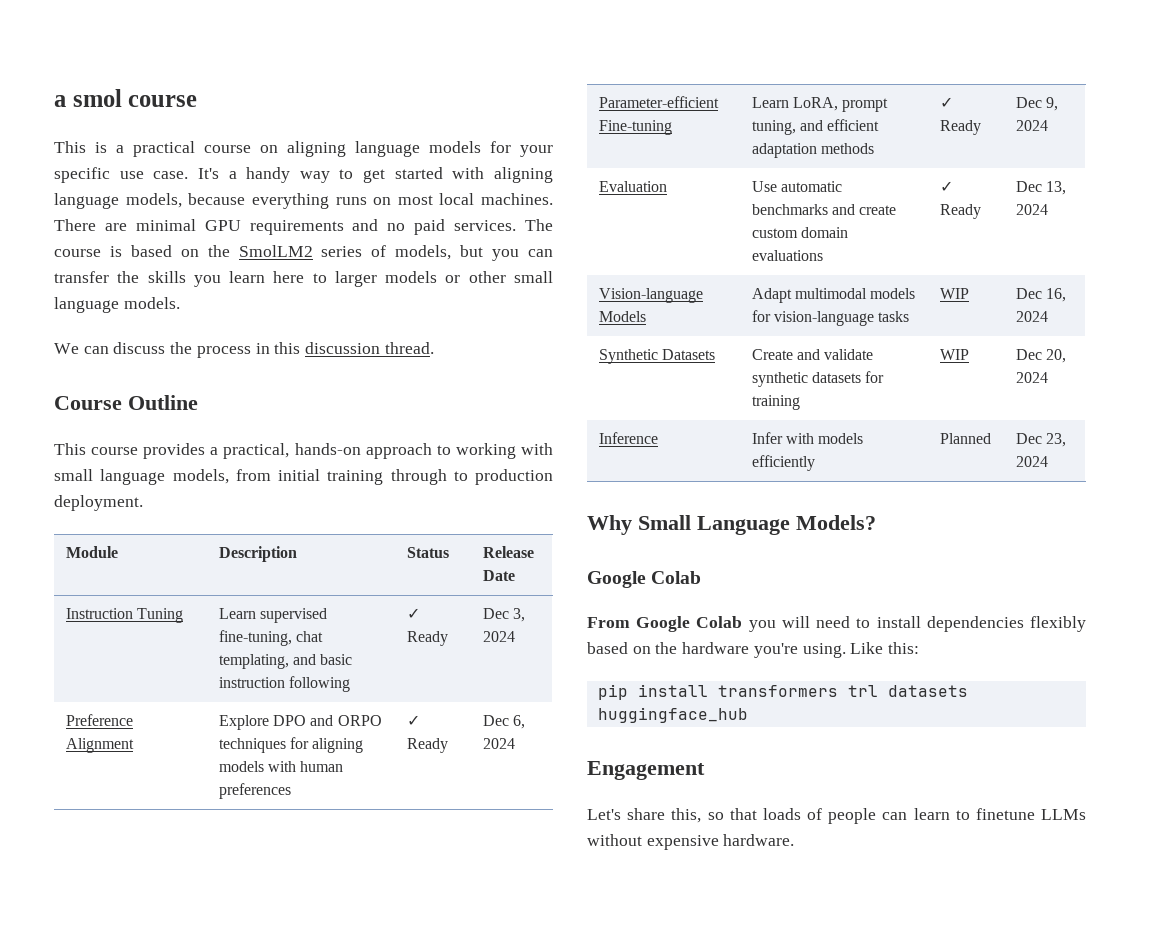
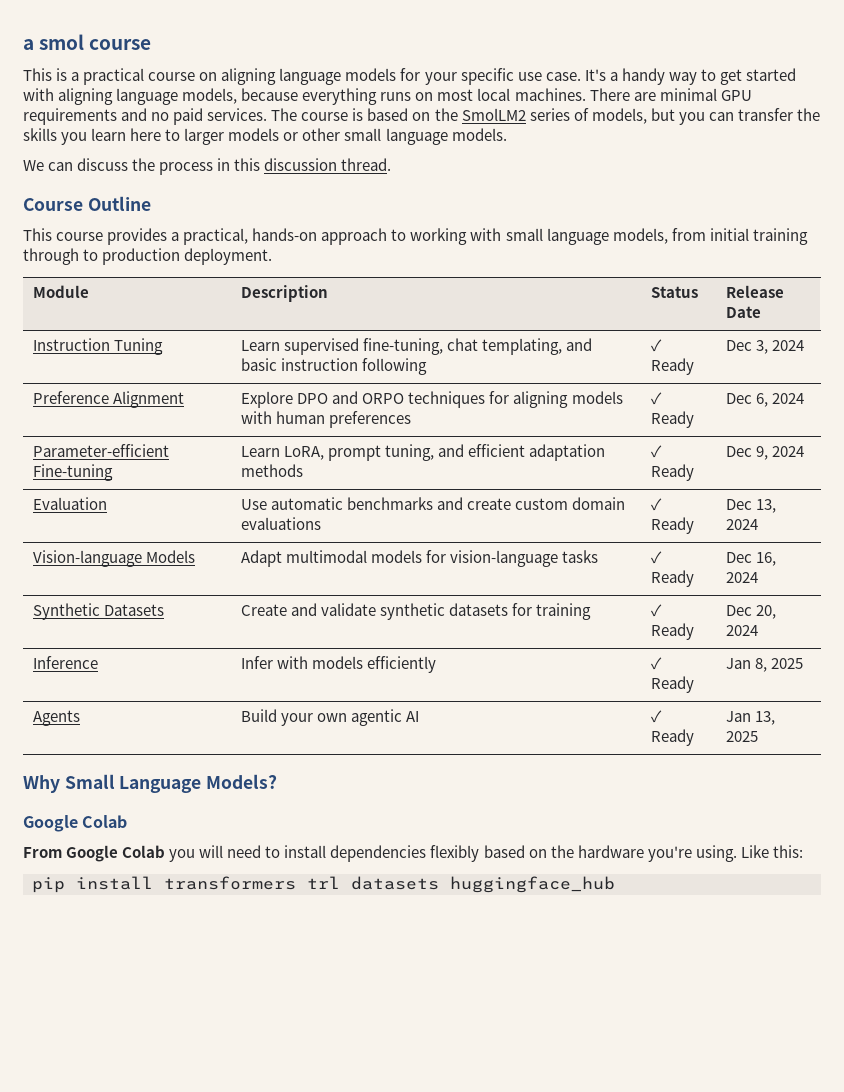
[939,288,969,299] WIP -> [651,551,663,564] [651,570,695,587] ✓ Ready
[939,349,969,360] WIP -> [651,604,663,617] [651,623,695,640] ✓ Ready
[939,433,991,444] [1015,433,1066,447] [1015,456,1048,467] Planned | Dec 23, 2024 -> [651,657,663,670] [651,676,695,693] [726,658,804,672] [33,710,81,726] [241,709,420,726] [651,710,663,723] [651,729,695,746] [726,711,776,725] [726,731,759,742] ✓ Ready | Jan 8, 2025 // Agents | Build your own agentic AI | ✓ Ready | Jan 13, 2025
[587,761,705,780] [587,808,1086,824] [587,834,795,850] // Engagement // Let's share this, so that loads of people can learn to finetune LLMs without expensive hardware. -> (615, 884) none

